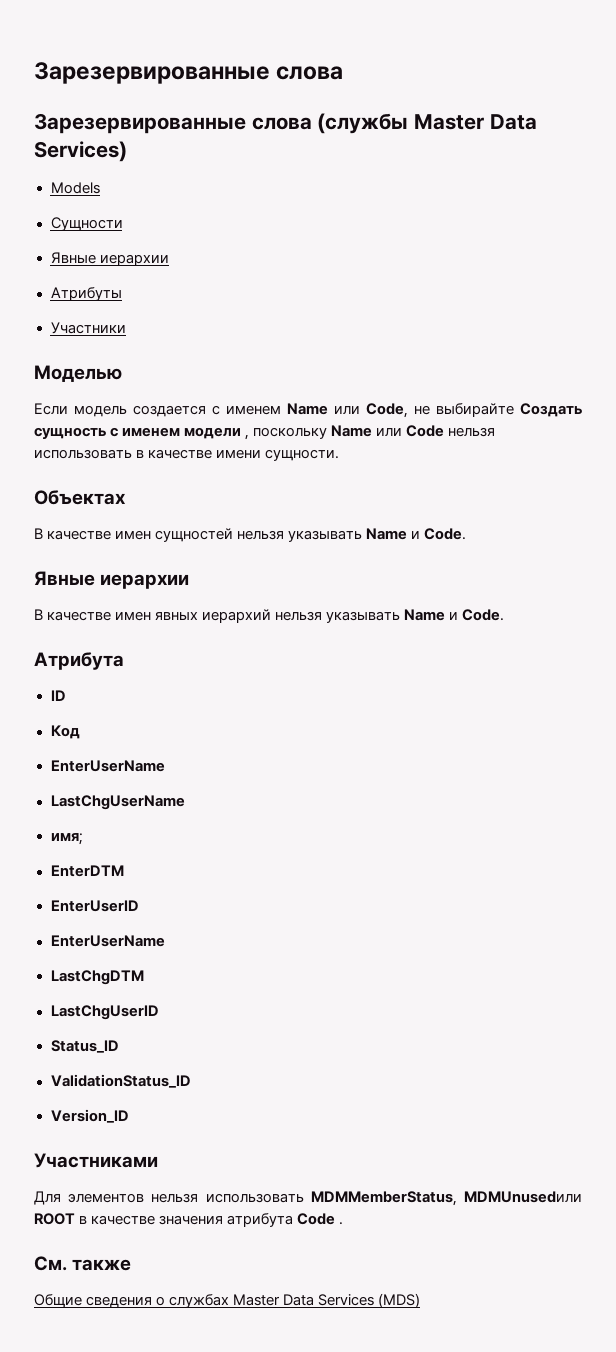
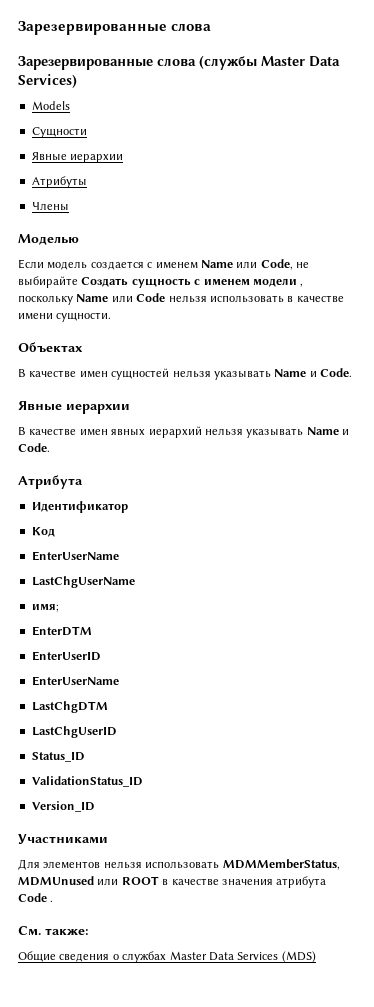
[50,322,126,334] Участники -> [31,202,69,211] Члены
[50,690,66,701] ID -> [31,501,128,513] Идентификатор
[464,1191,582,1203] MDMUnusedили -> [18,876,119,886] MDMUnused или
[72,1259,132,1271] также -> [45,928,89,935] также:

